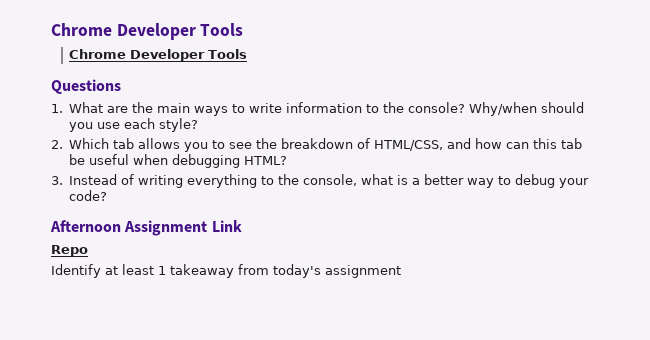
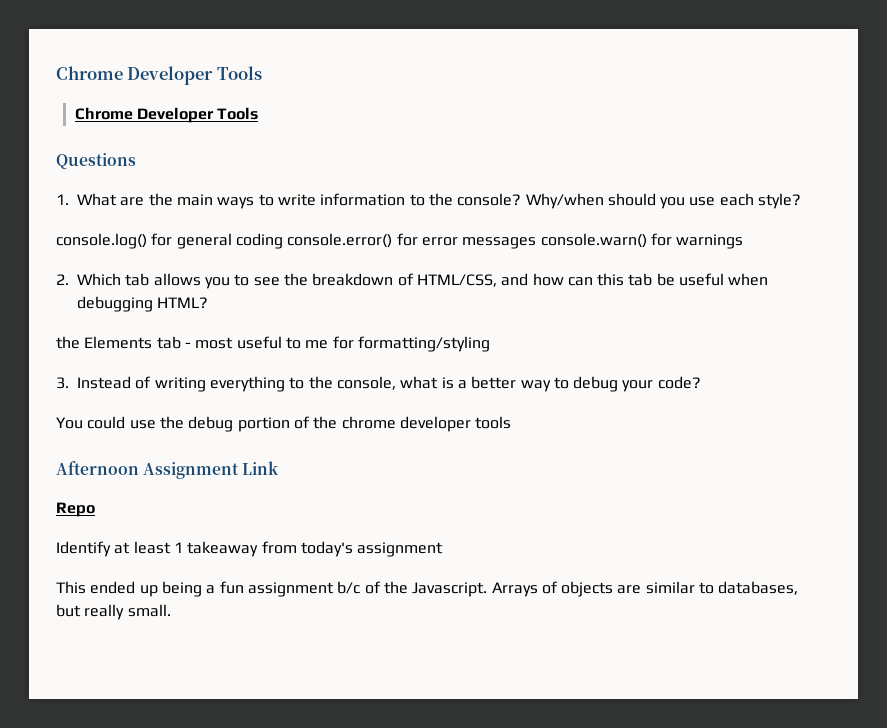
(199, 125) none -> [56,233,744,249] // console.log() for general coding console.error() for error messages console.warn() for warnings
(288, 160) none -> [56,336,490,352] // the Elements tab - most useful to me for formatting/styling
(108, 195) none -> [56,416,512,432] // You could use the debug portion of the chrome developer tools
(401, 271) none -> [56,581,799,597] [56,604,171,620] // This ended up being a fun assignment b/c of the Javascript. Arrays of objects are similar to databases, but really small.

